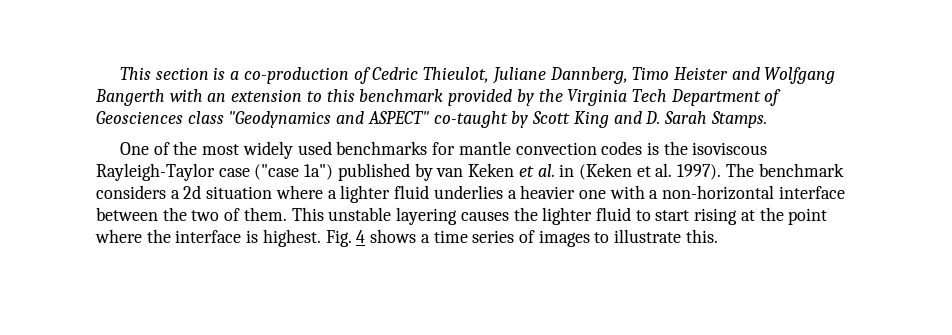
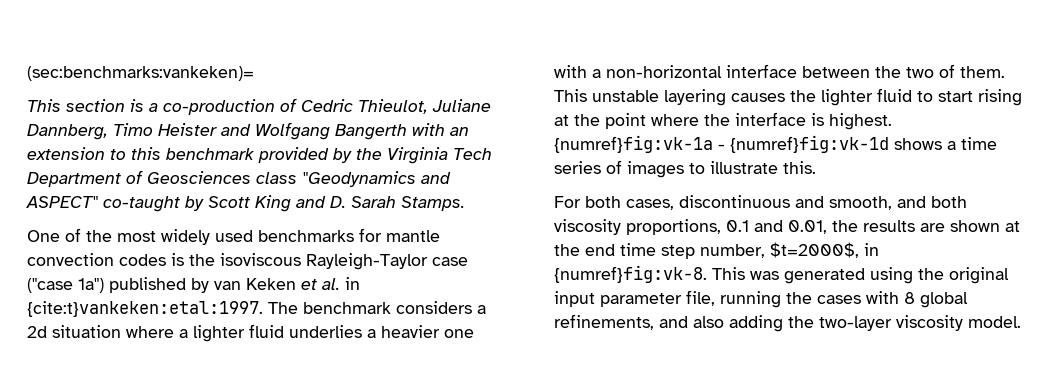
(119, 73) none -> [27,66,254,81] (sec:benchmarks:vankeken)= //
[578,163,722,180] (Keken et al. 1997). -> [27,301,263,317] {cite:t}vankeken:etal:1997.
[325,230,366,247] Fig. 4 -> [554,135,889,153] {numref}fig:vk-1a - {numref}fig:vk-1d
(718, 236) none -> [554,195,967,210] [554,219,1020,235] [554,242,879,259] [554,265,1009,284] [554,290,968,308] [554,314,1021,332] // For both cases, discontinuous and smooth, and both viscosity proportions, 0.1 and 0.01, the results are shown at the end time step number, $t=2000$, in {numref}fig:vk-8. This was generated using the original input parameter file, running the cases with 8 global refinements, and also adding the two-layer viscosity model.

